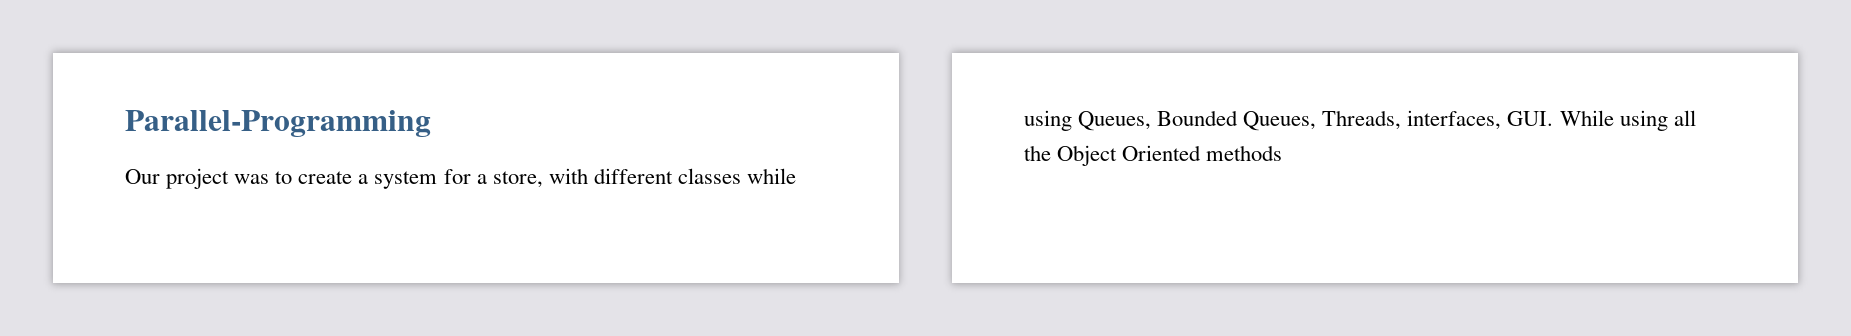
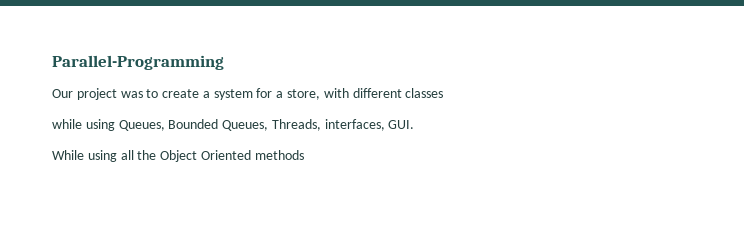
(741, 176) none -> (444, 93) //
(1554, 118) none -> (415, 124) //

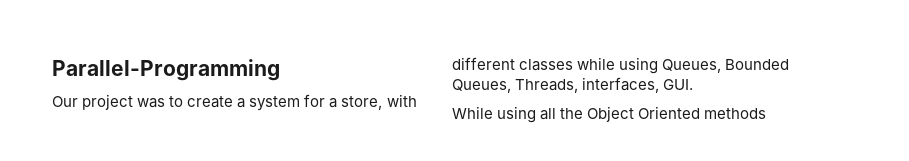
(444, 93) // -> (574, 65) none

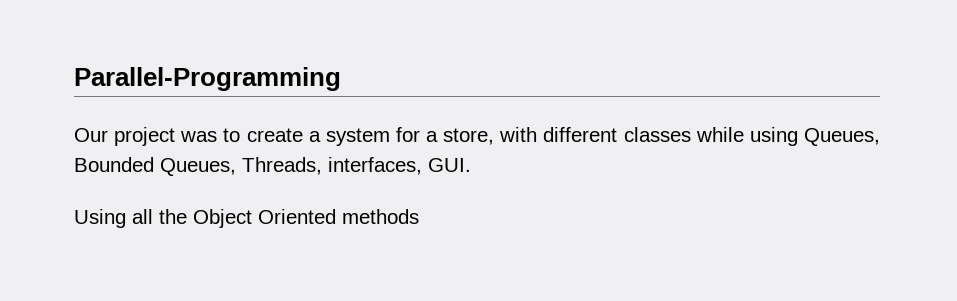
[452,106,537,123] While using -> [74,209,126,228] Using

